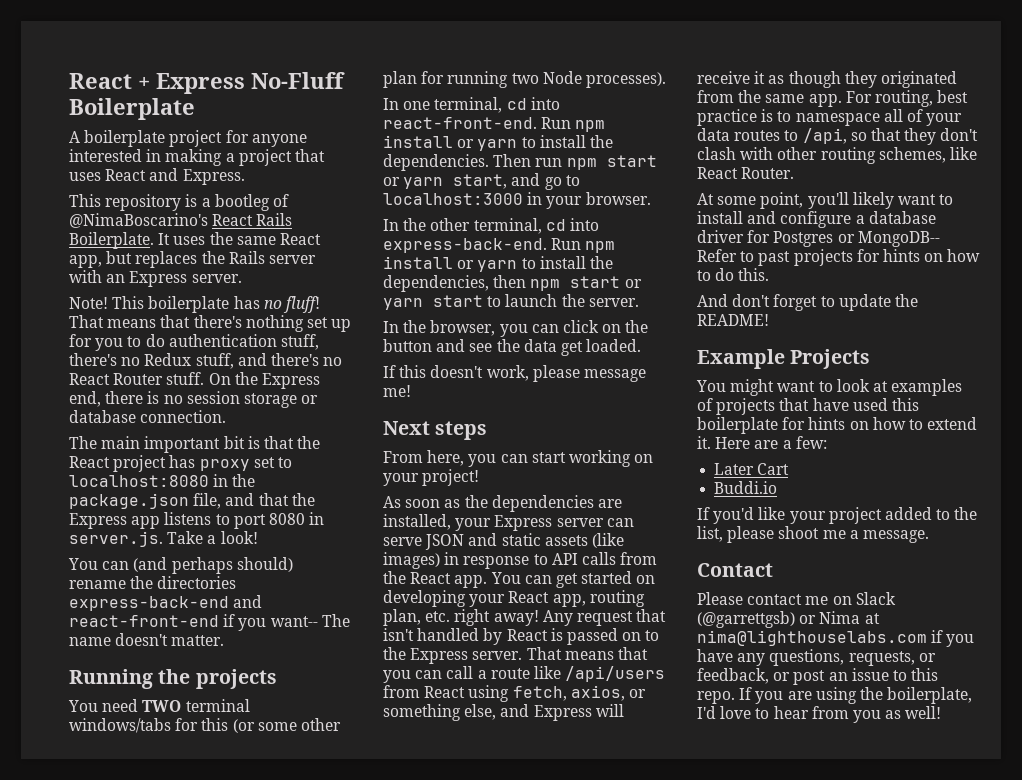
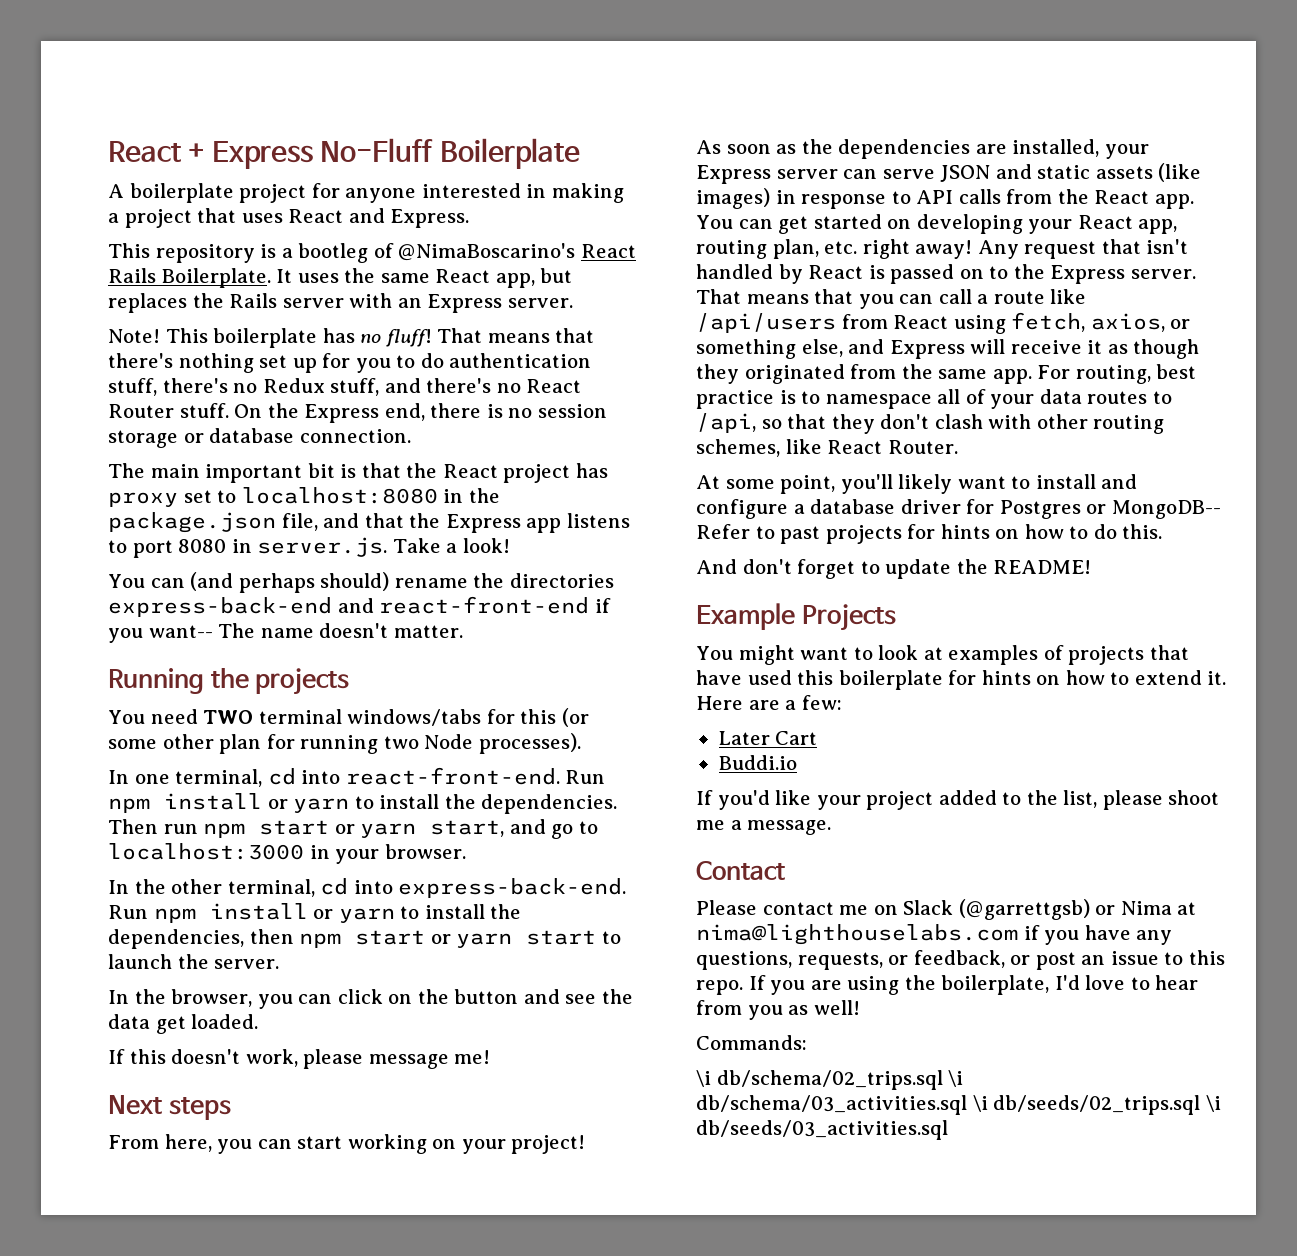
(942, 712) none -> [696,1035,807,1050] [696,1070,964,1090] [696,1095,1221,1115] [696,1120,948,1140] // Commands: // \i db/schema/02_trips.sql \i db/schema/03_activities.sql \i db/seeds/02_trips.sql \i db/seeds/03_activities.sql

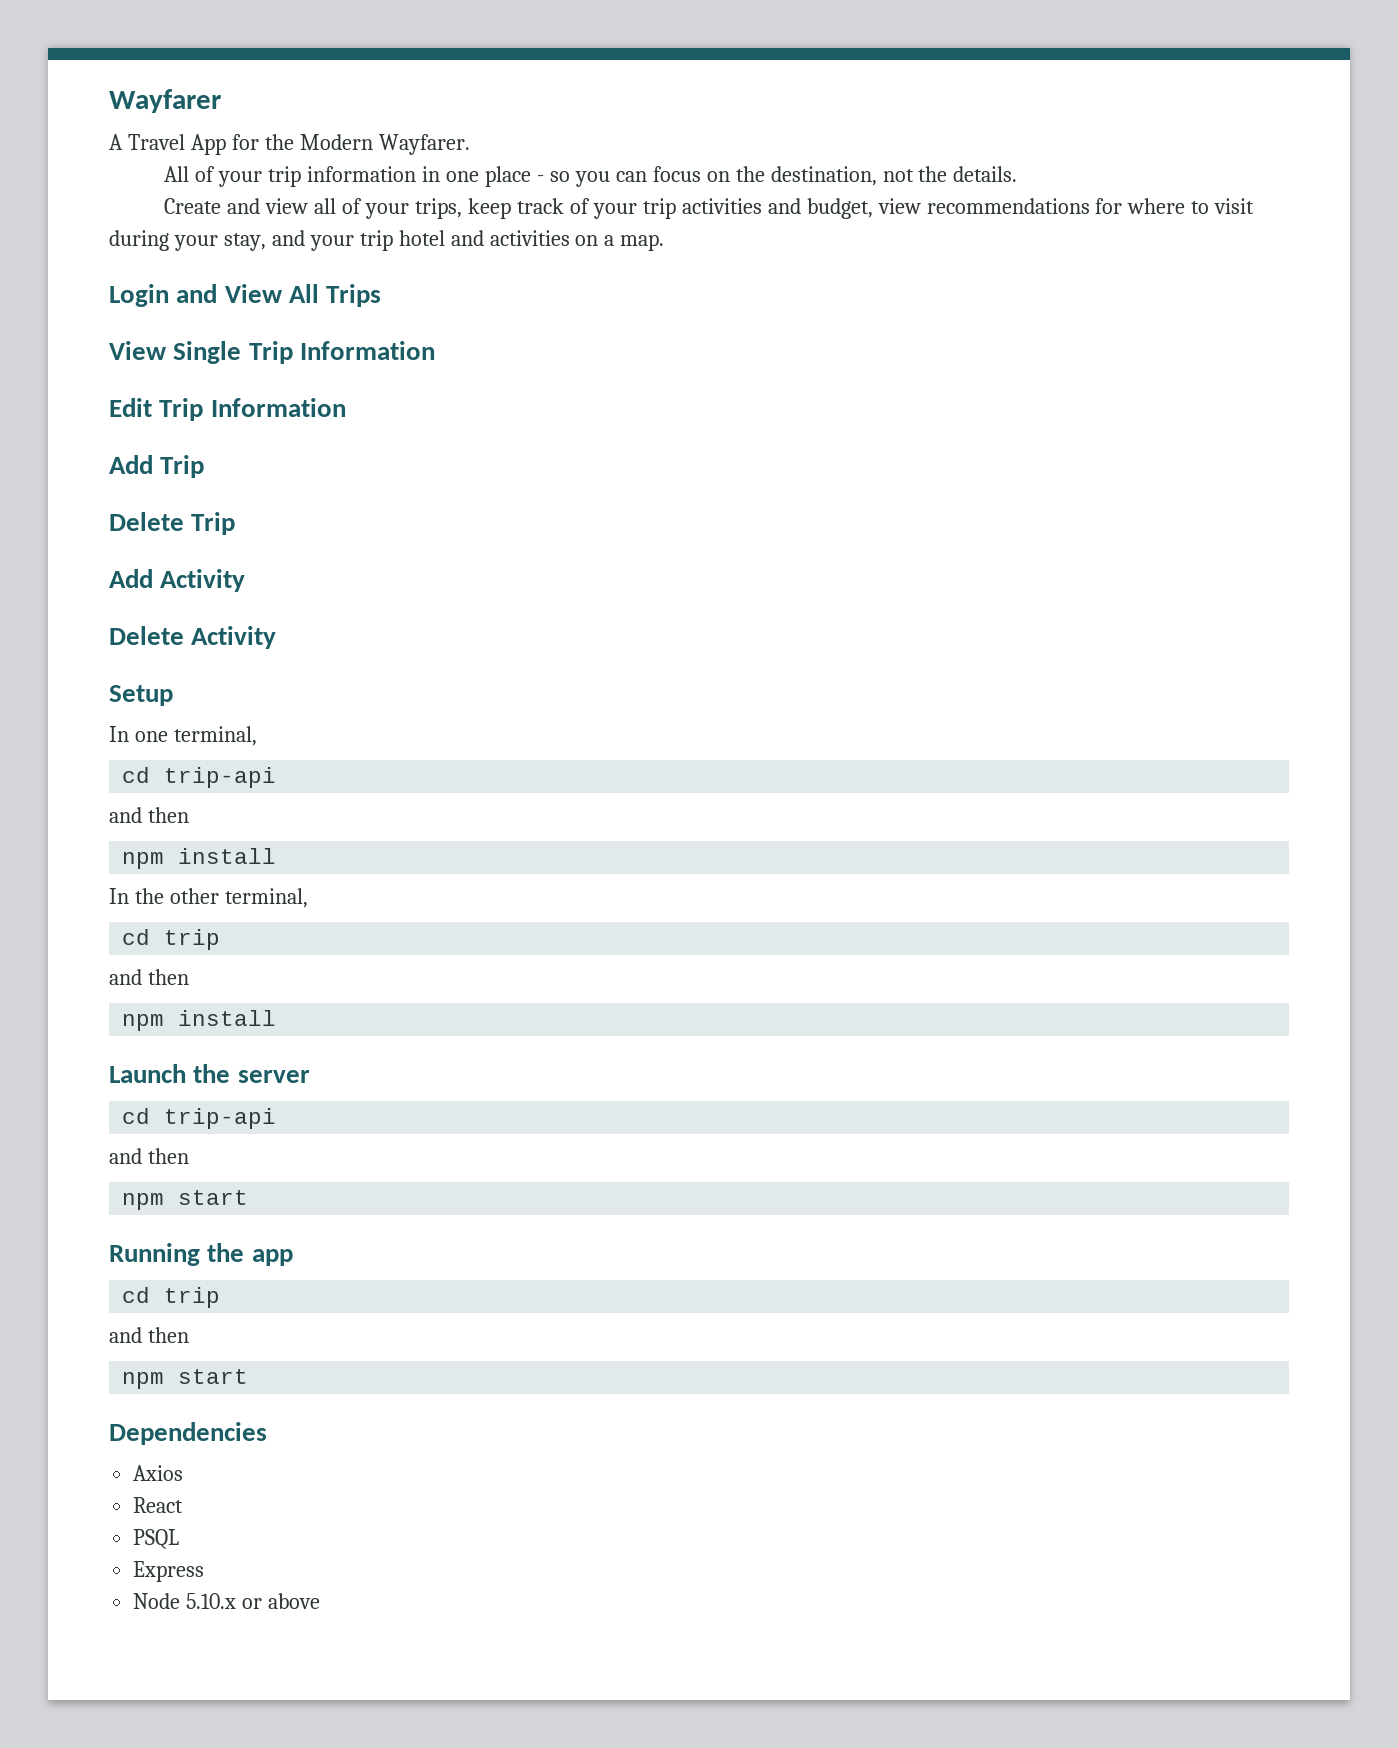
[108,138,580,169] [108,183,624,203] [108,208,470,228] [108,243,636,263] [108,268,573,288] [108,293,573,313] [108,328,595,348] [108,353,592,373] [108,378,582,396] [108,403,607,423] [108,428,411,448] [108,463,608,483] [108,487,500,507] [108,512,630,533] [108,537,510,558] [108,572,614,593] [108,596,611,617] [108,623,463,643] [108,668,350,695] [108,708,589,727] [108,733,581,754] [108,767,606,787] [108,793,618,814] [108,819,598,839] [108,843,466,864] [108,878,627,898] [108,903,522,923] [108,929,621,949] [108,954,280,969] [108,989,633,1009] [108,1014,259,1034] [108,1049,491,1069] [108,1095,231,1120] [108,1134,586,1154] [696,139,1149,159] [696,163,1202,184] [696,188,1194,209] [696,214,1178,234] [696,239,1189,259] [696,264,1196,284] [696,289,1087,309] [696,312,1191,334] [696,339,1200,359] [696,364,1197,384] [696,389,1172,409] [696,413,1165,434] [696,439,958,457] [696,474,1138,494] [696,499,1221,519] [696,524,1163,544] [696,559,1092,579] [696,603,896,631] [696,645,1189,665] [696,670,1227,690] [696,695,842,710] [718,731,818,745] [718,755,797,770] [696,790,1220,810] [696,820,832,835] [696,861,785,880] [696,899,1197,920] [696,924,1173,945] [696,950,1225,970] [696,975,1199,995] [696,1000,860,1020] [696,1035,807,1050] [696,1070,964,1090] [696,1095,1221,1115] [696,1120,948,1140] React + Express No-Fluff Boilerplate // A boilerplate project for anyone interested in making a project that uses React and Express. // This repository is a bootleg of @NimaBoscarino's React Rails Boilerplate. It uses the same React app, but replaces the Rails server with an Express server. // Note! This boilerplate has no fluff! That means that there's nothing set up for you to do authentication stuff, there's no Redux stuff, and there's no React Router stuff. On the Express end, there is no session storage or database connection. // The main important bit is that the React project has proxy set to localhost:8080 in the package.json file, and that the Express app listens to port 8080 in server.js. Take a look! // You can (and perhaps should) rename the directories express-back-end and react-front-end if you want-- The name doesn't matter. // Running the projects // You need TWO terminal windows/tabs for this (or some other plan for running two Node processes). // In one terminal, cd into react-front-end. Run npm install or yarn to install the dependencies. Then run npm start or yarn start, and go to localhost:3000 in your browser. // In the other terminal, cd into express-back-end. Run npm install or yarn to install the dependencies, then npm start or yarn start to launch the server. // In the browser, you can click on the button and see the data get loaded. // If this doesn't work, please message me! // Next steps // From here, you can start working on your project! // As soon as the dependencies are installed, your Express server can serve JSON and static assets (like images) in response to API calls from the React app. You can get started on developing your React app, routing plan, etc. right away! Any request that isn't handled by React is passed on to the Express server. That means that you can call a route like /api/users from React using fetch, axios, or something else, and Express will receive it as though they originated from the same app. For routing, best practice is to namespace all of your data routes to /api, so that they don't clash with other routing schemes, like React Router. // At some point, you'll likely want to install and configure a database driver for Postgres or MongoDB-- Refer to past projects for hints on how to do this. // And don't forget to update the README! // Example Projects // You might want to look at examples of projects that have used this boilerplate for hints on how to extend it. Here are a few: // Later Cart // Buddi.io // If you'd like your project added to the list, please shoot me a message. // Contact // Please contact me on Slack (@garrettgsb) or Nima at nima@lighthouselabs.com if you have any questions, requests, or feedback, or post an issue to this repo. If you are using the boilerplate, I'd love to hear from you as well! // Commands: // \i db/schema/02_trips.sql \i db/schema/03_activities.sql \i db/seeds/02_trips.sql \i db/seeds/03_activities.sql -> [109,89,221,113] [109,134,470,155] [164,166,1018,187] [164,198,1255,219] [109,230,665,251] [109,284,382,307] [109,341,435,364] [109,398,346,421] [109,455,205,478] [109,512,236,535] [109,569,246,592] [109,626,277,649] [109,685,173,706] [109,726,257,746] [122,767,277,788] [109,807,189,823] [122,848,277,869] [109,888,308,908] [122,929,221,950] [109,969,189,985] [122,1010,277,1031] [109,1064,310,1083] [122,1108,277,1129] [109,1148,189,1164] [122,1190,249,1210] [109,1243,293,1266] [122,1287,221,1308] [109,1327,189,1343] [122,1369,249,1389] [109,1422,267,1445] [133,1465,184,1481] [133,1497,184,1513] [133,1529,180,1549] [133,1561,205,1582] [133,1593,321,1609] Wayfarer // A Travel App for the Modern Wayfarer. // All of your trip information in one place - so you can focus on the destination, not the details. // Create and view all of your trips, keep track of your trip activities and budget, view recommendations for where to visit during your stay, and your trip hotel and activities on a map. // Login and View All Trips // View Single Trip Information // Edit Trip Information // Add Trip // Delete Trip // Add Activity // Delete Activity // Setup // In one terminal, // cd trip-api // and then // npm install // In the other terminal, // cd trip // and then // npm install // Launch the server // cd trip-api // and then // npm start // Running the app // cd trip // and then // npm start // Dependencies // Axios // React // PSQL // Express // Node 5.10.x or above

